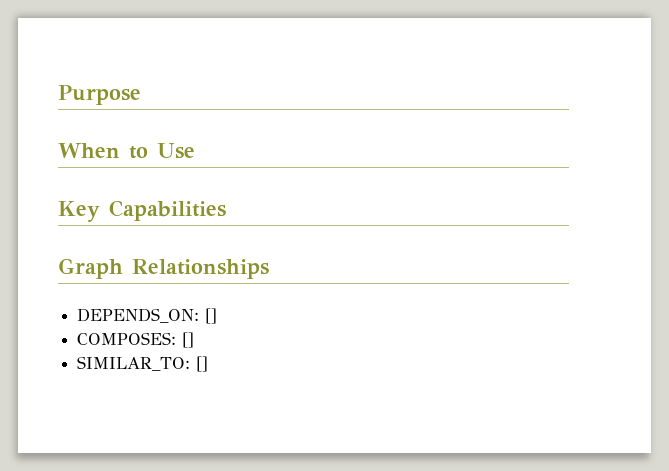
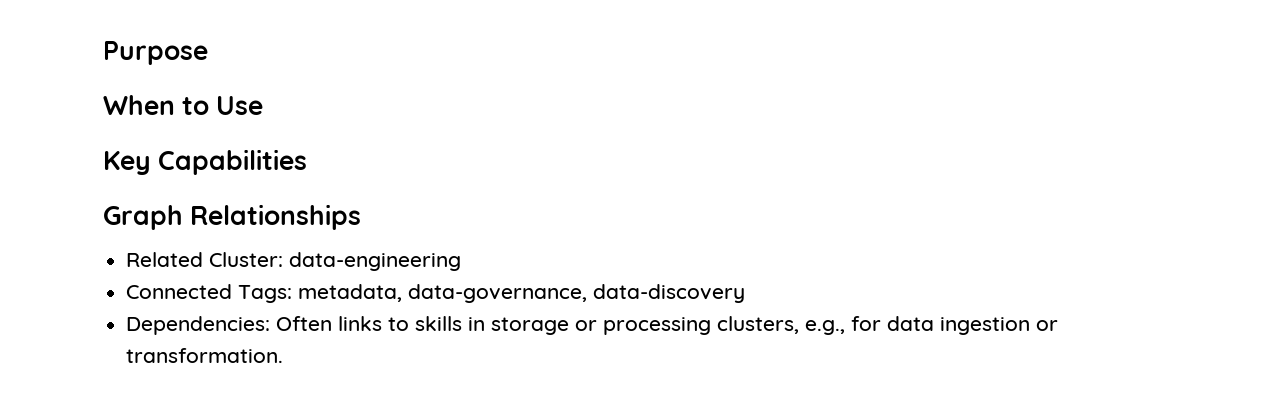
[77,308,218,324] [77,332,195,348] [77,356,209,372] DEPENDS_ON: [] // COMPOSES: [] // SIMILAR_TO: [] -> [126,252,462,271] [126,284,746,303] [126,316,1059,335] [126,348,284,363] Related Cluster: data-engineering // Connected Tags: metadata, data-governance, data-discovery // Dependencies: Often links to skills in storage or processing clusters, e.g., for data ingestion or transformation.

